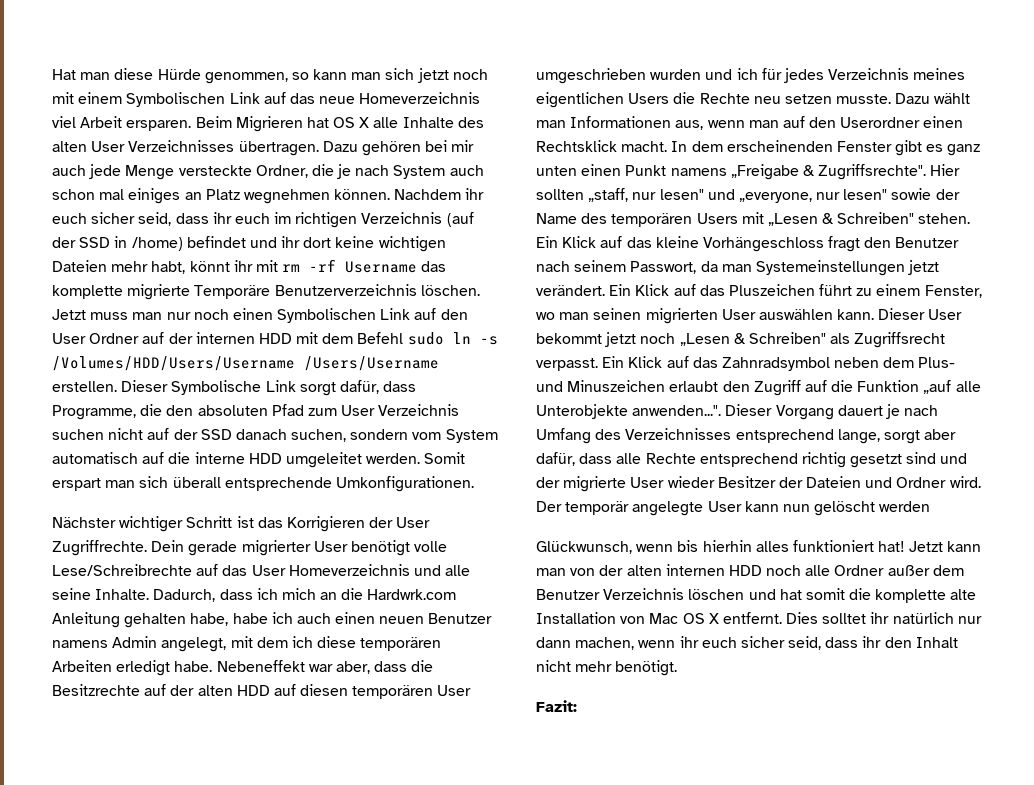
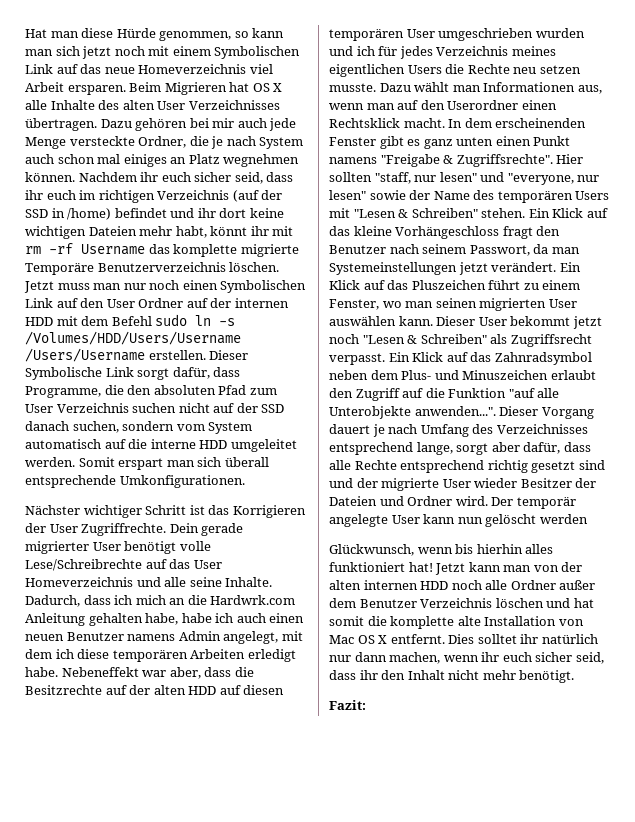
[730,164,799,180] „Freigabe -> [380,154,440,167] "Freigabe
[588,188,629,202] „staff, -> [374,172,411,184] "staff,
[738,192,812,203] „everyone, -> [507,173,574,185] "everyone,
[767,213,818,226] „Lesen -> [353,209,396,218] "Lesen
[679,333,730,346] „Lesen -> [362,335,405,344] "Lesen
[923,380,952,394] „auf -> [508,388,535,398] "auf

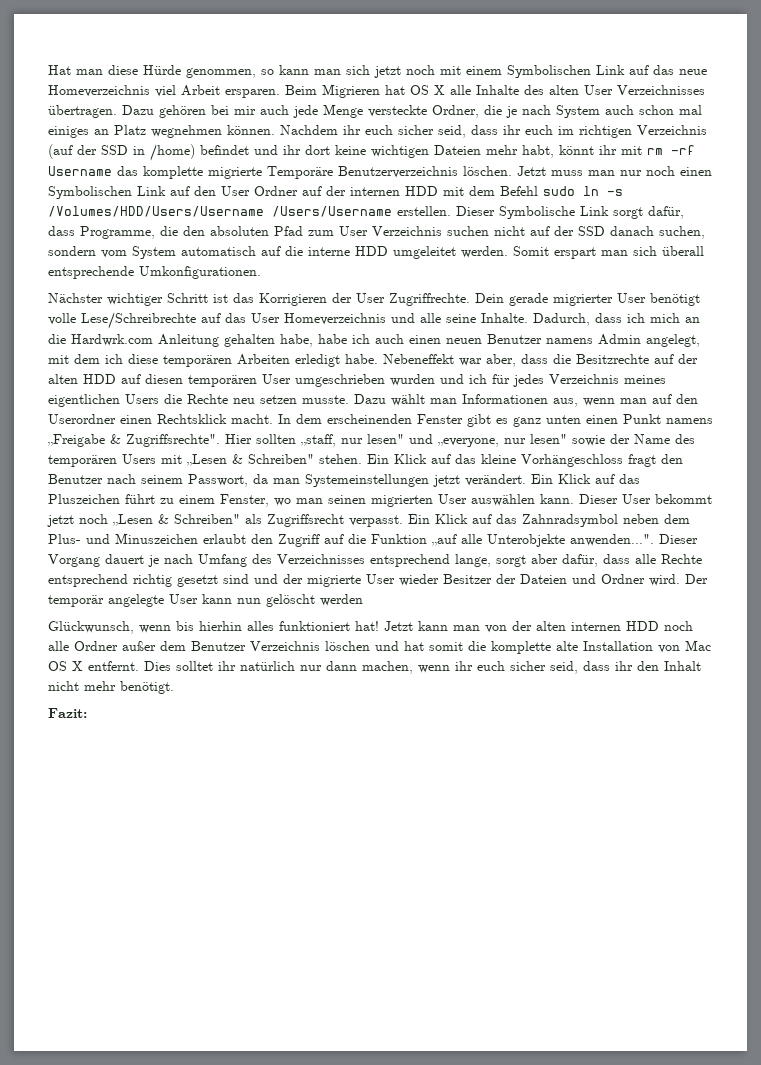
[380,154,440,167] "Freigabe -> [48,434,105,447] „Freigabe
[374,172,411,184] "staff, -> [301,434,336,447] „staff,
[507,173,574,185] "everyone, -> [438,438,499,447] „everyone,
[353,209,396,218] "Lesen -> [187,454,227,466] „Lesen
[362,335,405,344] "Lesen -> [113,514,153,526] „Lesen
[508,388,535,398] "auf -> [432,534,457,546] „auf

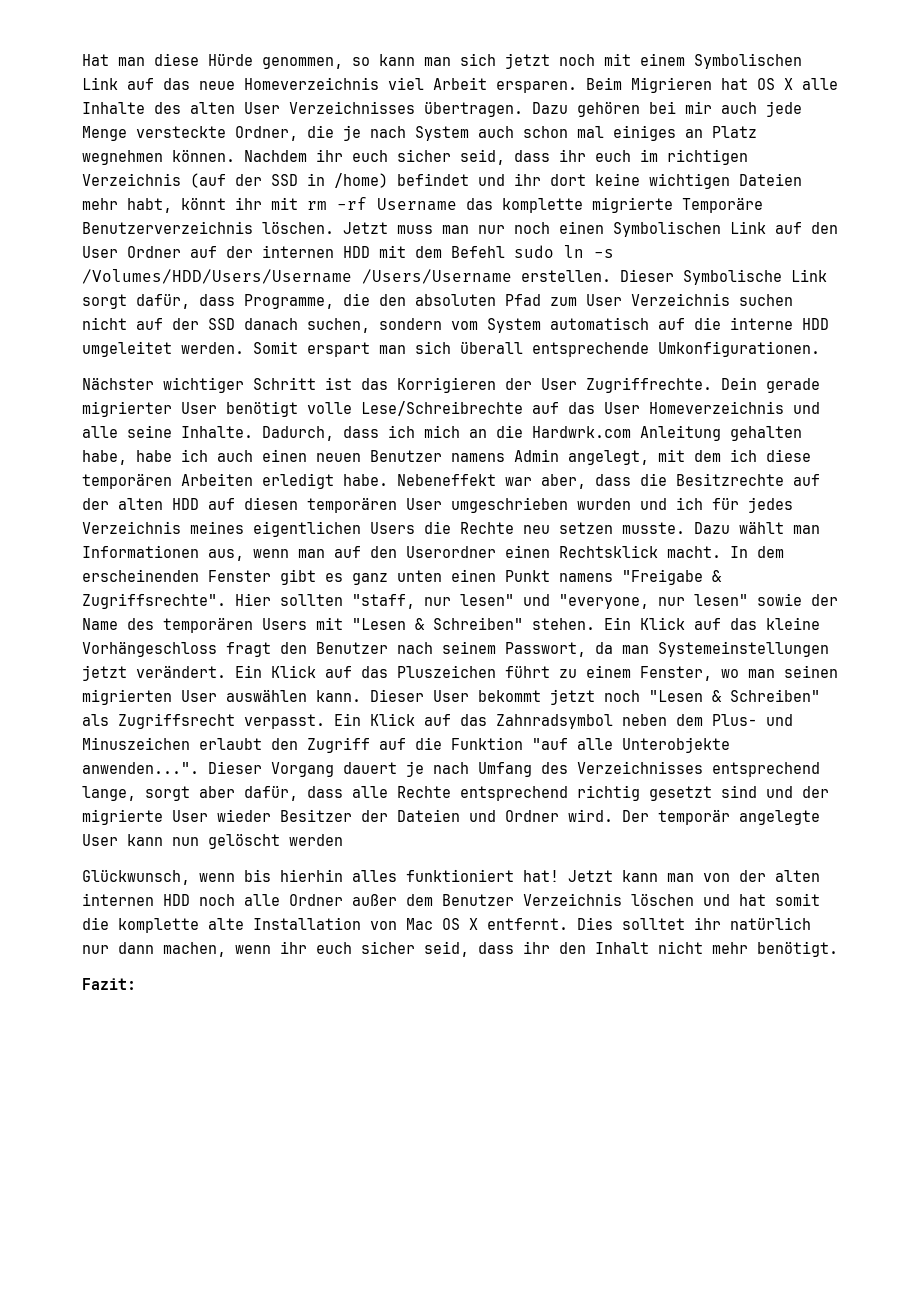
[48,434,105,447] „Freigabe -> [622,569,703,585] "Freigabe
[301,434,336,447] „staff, -> [352,594,415,609] "staff,
[438,438,499,447] „everyone, -> [559,594,649,609] "everyone,
[187,454,227,466] „Lesen -> [352,618,406,630] "Lesen
[113,514,153,526] „Lesen -> [649,690,703,702] "Lesen
[432,534,457,546] „auf -> [532,738,568,750] "auf

